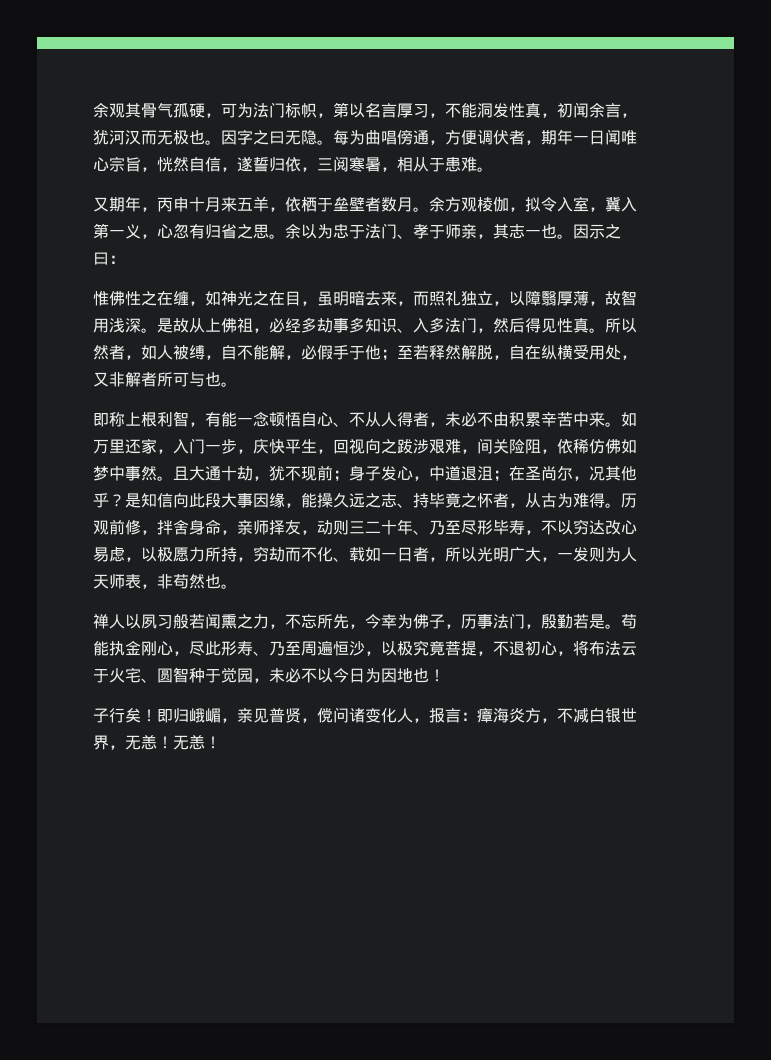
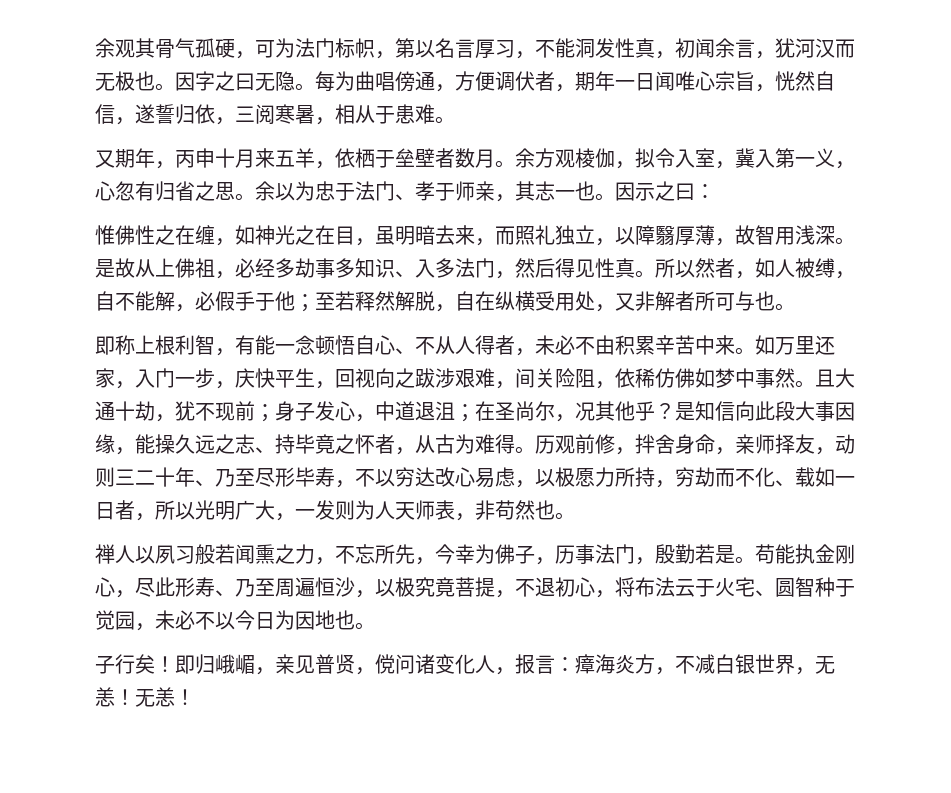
[429,669,445,682] ！ -> [355,622,375,630] 。

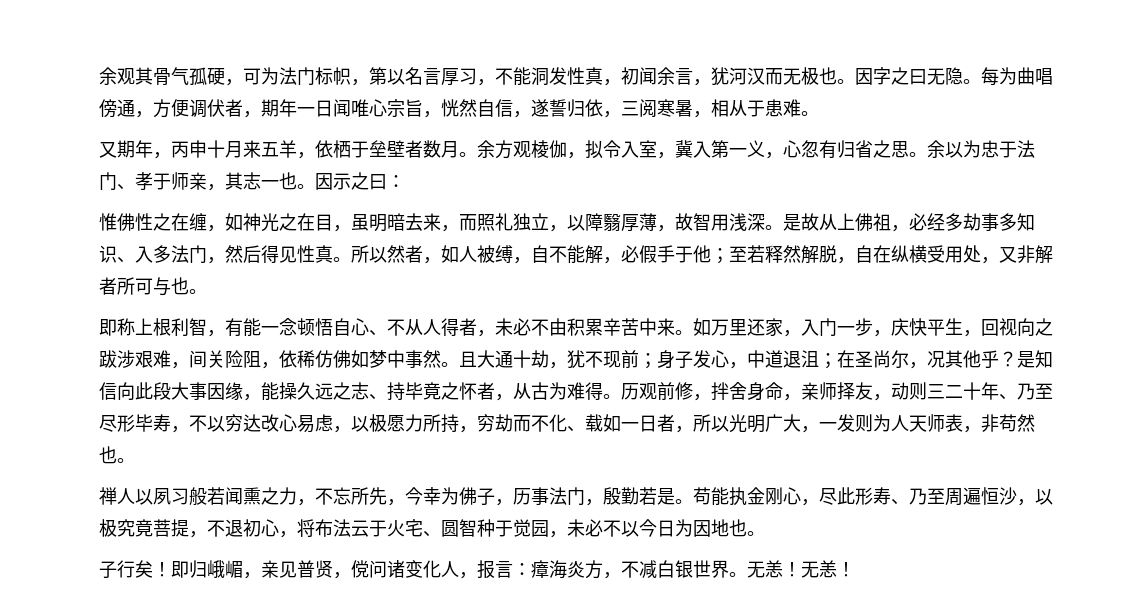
[795,667,815,675] ， -> [729,572,747,577] 。

